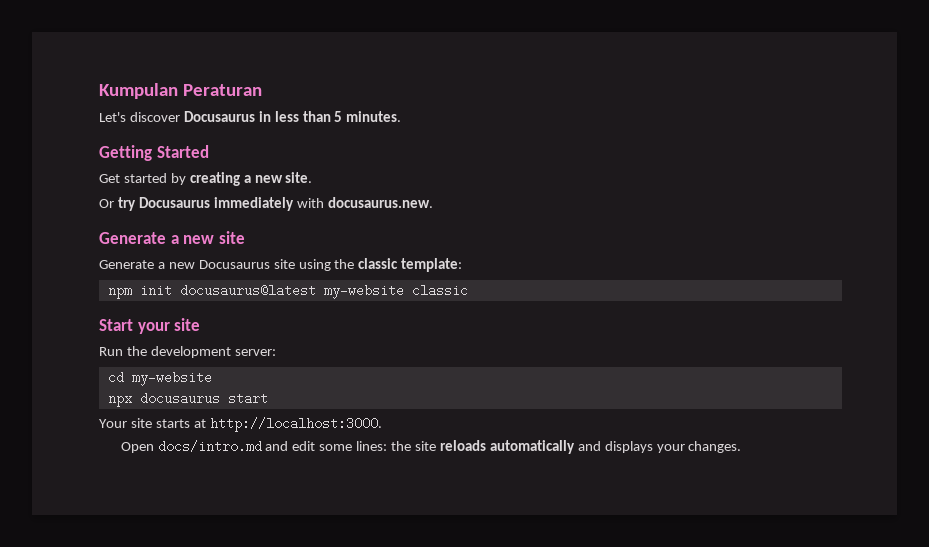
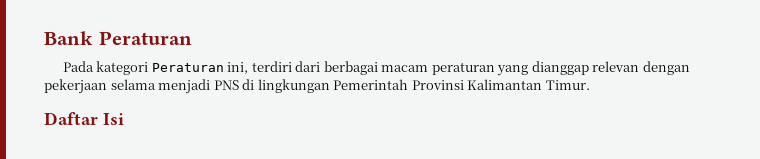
[99,83,178,99] Kumpulan -> [44,31,93,45] Bank
[99,111,402,122] [99,145,209,161] [99,172,313,186] [99,197,433,211] [99,231,245,244] [99,258,463,272] [107,284,468,299] [99,318,201,334] [99,346,276,358] [107,371,212,386] [107,392,268,407] [99,417,382,432] [120,440,742,454] Let's discover Docusaurus in less than 5 minutes. // Getting Started // Get started by creating a new site. // Or try Docusaurus immediately with docusaurus.new. // Generate a new site // Generate a new Docusaurus site using the classic template: // npm init docusaurus@latest my-website classic // Start your site // Run the development server: // cd my-website // npx docusaurus start // Your site starts at http://localhost:3000. // Open docs/intro.md and edit some lines: the site reloads automatically and displays your changes. -> [62,61,690,76] [44,79,590,94] [44,112,124,125] Pada kategori Peraturan ini, terdiri dari berbagai macam peraturan yang dianggap relevan dengan pekerjaan selama menjadi PNS di lingkungan Pemerintah Provinsi Kalimantan Timur. // Daftar Isi

